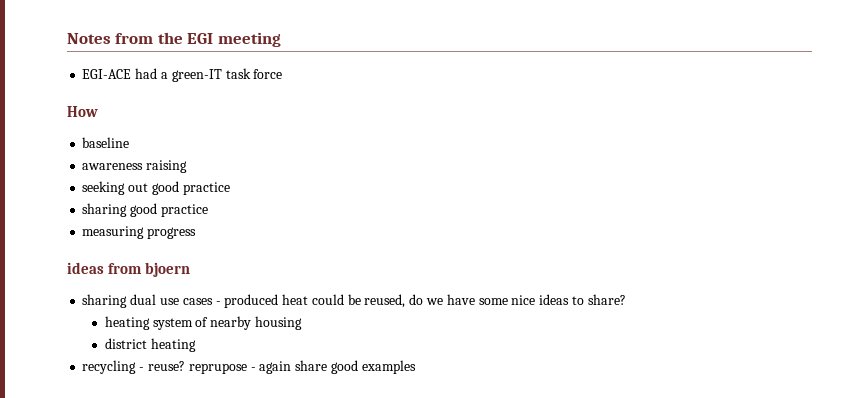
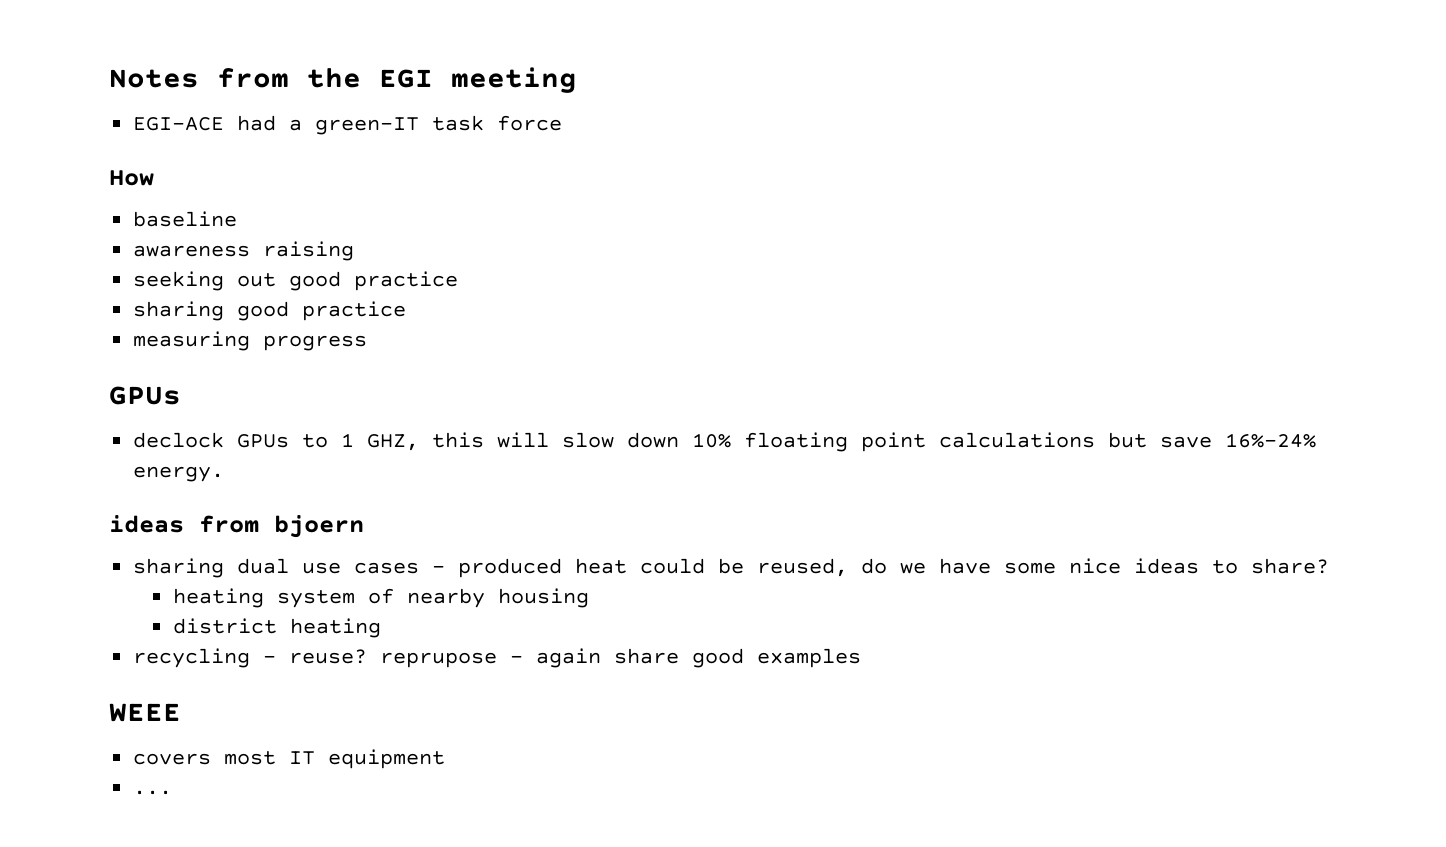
(197, 233) none -> [109,386,181,405] [133,432,1317,452] [133,466,225,482] // GPUs // declock GPUs to 1 GHZ, this will slow down 10% floating point calculations but save 16%-24% energy.
(416, 367) none -> [109,703,181,722] [133,749,446,769] [133,790,173,795] // WEEE // covers most IT equipment // ...

